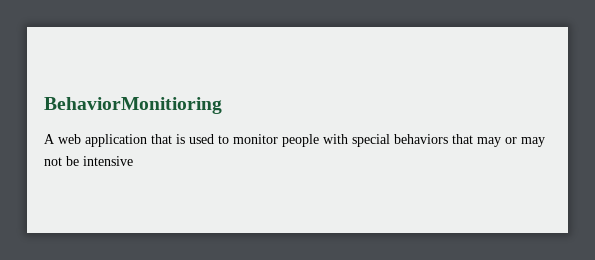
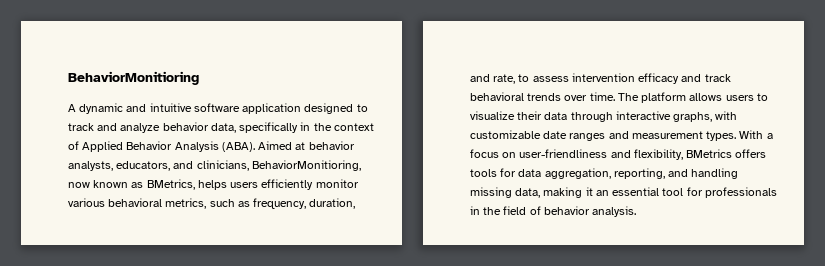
[58,134,545,147] [44,156,133,166] web application that is used to monitor people with special behaviors that may or may not be intensive -> [79,103,368,114] [68,122,374,133] [68,141,355,152] [68,160,361,171] [68,179,359,190] [68,198,356,209] [470,73,731,84] [470,92,768,103] [470,111,738,122] [470,130,773,141] [470,149,767,160] [470,168,739,179] [470,187,777,198] [470,206,637,217] dynamic and intuitive software application designed to track and analyze behavior data, specifically in the context of Applied Behavior Analysis (ABA). Aimed at behavior analysts, educators, and clinicians, BehaviorMonitioring, now known as BMetrics, helps users efficiently monitor various behavioral metrics, such as frequency, duration, and rate, to assess intervention efficacy and track behavioral trends over time. The platform allows users to visualize their data through interactive graphs, with customizable date ranges and measurement types. With a focus on user-friendliness and flexibility, BMetrics offers tools for data aggregation, reporting, and handling missing data, making it an essential tool for professionals in the field of behavior analysis.

